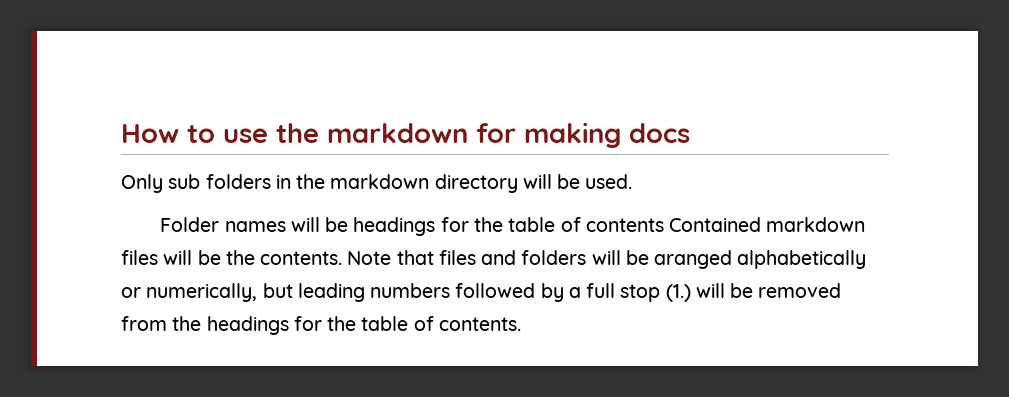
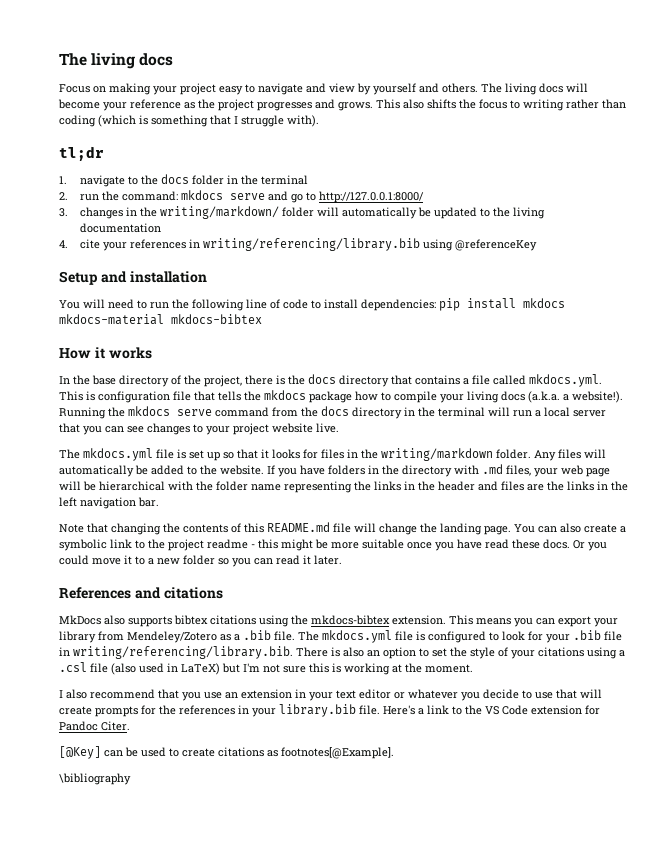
[121,122,690,148] [121,174,633,193] [160,217,866,236] [121,250,867,269] [121,283,842,302] [121,316,521,335] How to use the markdown for making docs // Only sub folders in the markdown directory will be used. // Folder names will be headings for the table of contents Contained markdown files will be the contents. Note that files and folders will be aranged alphabetically or numerically, but leading numbers followed by a full stop (1.) will be removed from the headings for the table of contents. -> [59,53,174,69] [59,83,588,95] [58,99,626,111] [59,115,319,127] [59,146,104,161] [59,174,309,187] [59,190,425,203] [59,206,546,219] [80,223,162,233] [59,238,538,251] [59,271,207,285] [59,298,565,311] [59,314,262,325] [59,347,152,359] [59,374,602,387] [59,390,623,403] [59,406,606,419] [59,423,339,435] [59,448,606,461] [59,464,610,477] [59,481,628,493] [59,497,159,509] [59,522,626,535] [59,539,607,551] [59,555,342,567] [59,587,223,599] [59,615,618,627] [59,630,622,643] [59,646,625,659] [59,662,473,675] [59,689,602,701] [59,704,600,717] [59,721,130,731] [59,746,394,759] [59,773,131,785] The living docs // Focus on making your project easy to navigate and view by yourself and others. The living docs will become your reference as the project progresses and grows. This also shifts the focus to writing rather than coding (which is something that I struggle with). // tl;dr // 1. navigate to the docs folder in the terminal // 2. run the command: mkdocs serve and go to http://127.0.0.1:8000/ // 3. changes in the writing/markdown/ folder will automatically be updated to the living documentation // 4. cite your references in writing/referencing/library.bib using @referenceKey // Setup and installation // You will need to run the following line of code to install dependencies: pip install mkdocs mkdocs-material mkdocs-bibtex // How it works // In the base directory of the project, there is the docs directory that contains a file called mkdocs.yml. This is configuration file that tells the mkdocs package how to compile your living docs (a.k.a. a website!). Running the mkdocs serve command from the docs directory in the terminal will run a local server that you can see changes to your project website live. // The mkdocs.yml file is set up so that it looks for files in the writing/markdown folder. Any files will automatically be added to the website. If you have folders in the directory with .md files, your web page will be hierarchical with the folder name representing the links in the header and files are the links in the left navigation bar. // Note that changing the contents of this README.md file will change the landing page. You can also create a symbolic link to the project readme - this might be more suitable once you have read these docs. Or you could move it to a new folder so you can read it later. // References and citations // MkDocs also supports bibtex citations using the mkdocs-bibtex extension. This means you can export your library from Mendeley/Zotero as a .bib file. The mkdocs.yml file is configured to look for your .bib file in writing/referencing/library.bib. There is also an option to set the style of your citations using a .csl file (also used in LaTeX) but I'm not sure this is working at the moment. // I also recommend that you use an extension in your text editor or whatever you decide to use that will create prompts for the references in your library.bib file. Here's a link to the VS Code extension for Pandoc Citer. // [@Key] can be used to create citations as footnotes[@Example]. // \bibliography

